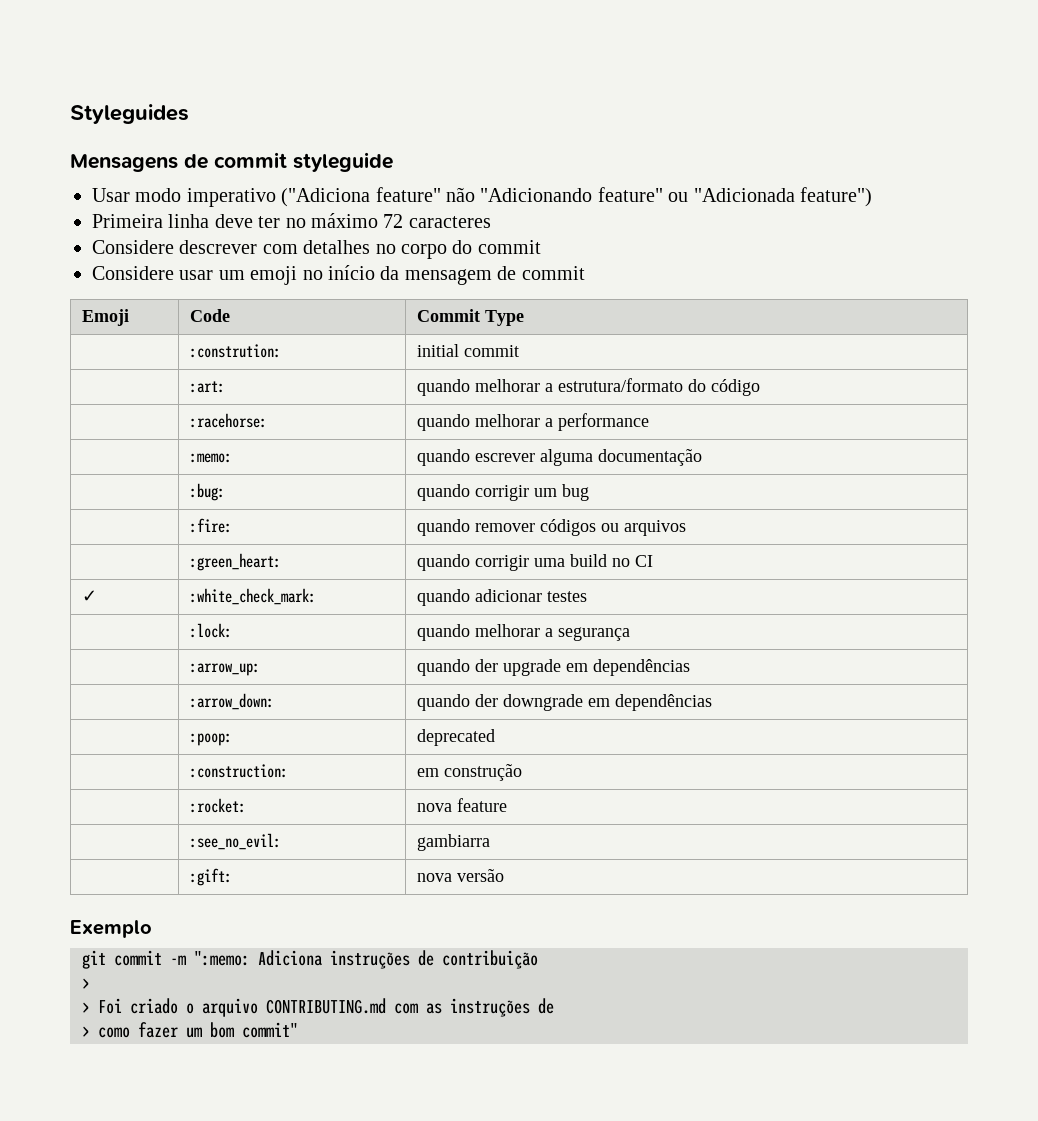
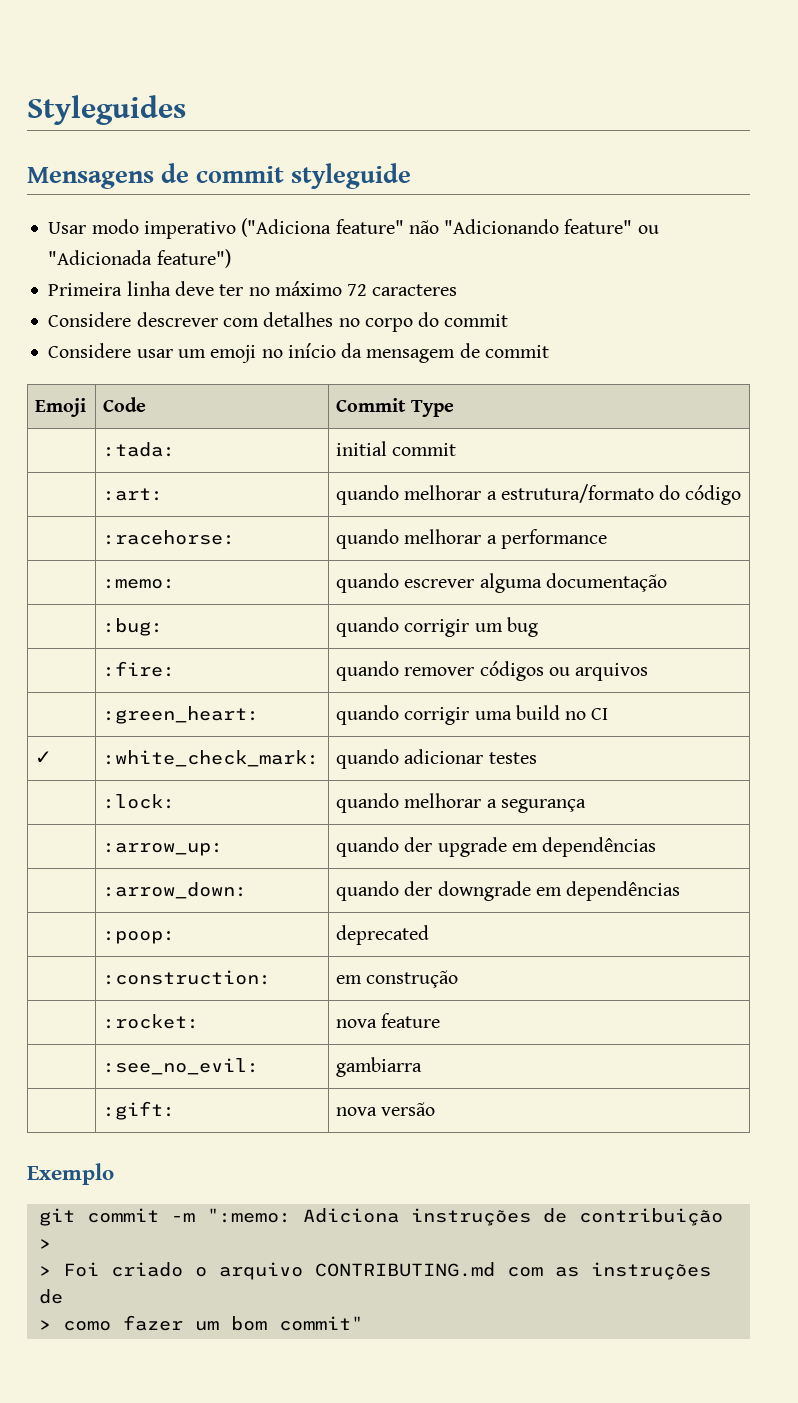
[190,344,282,358] :constrution: -> [103,442,176,457] :tada:

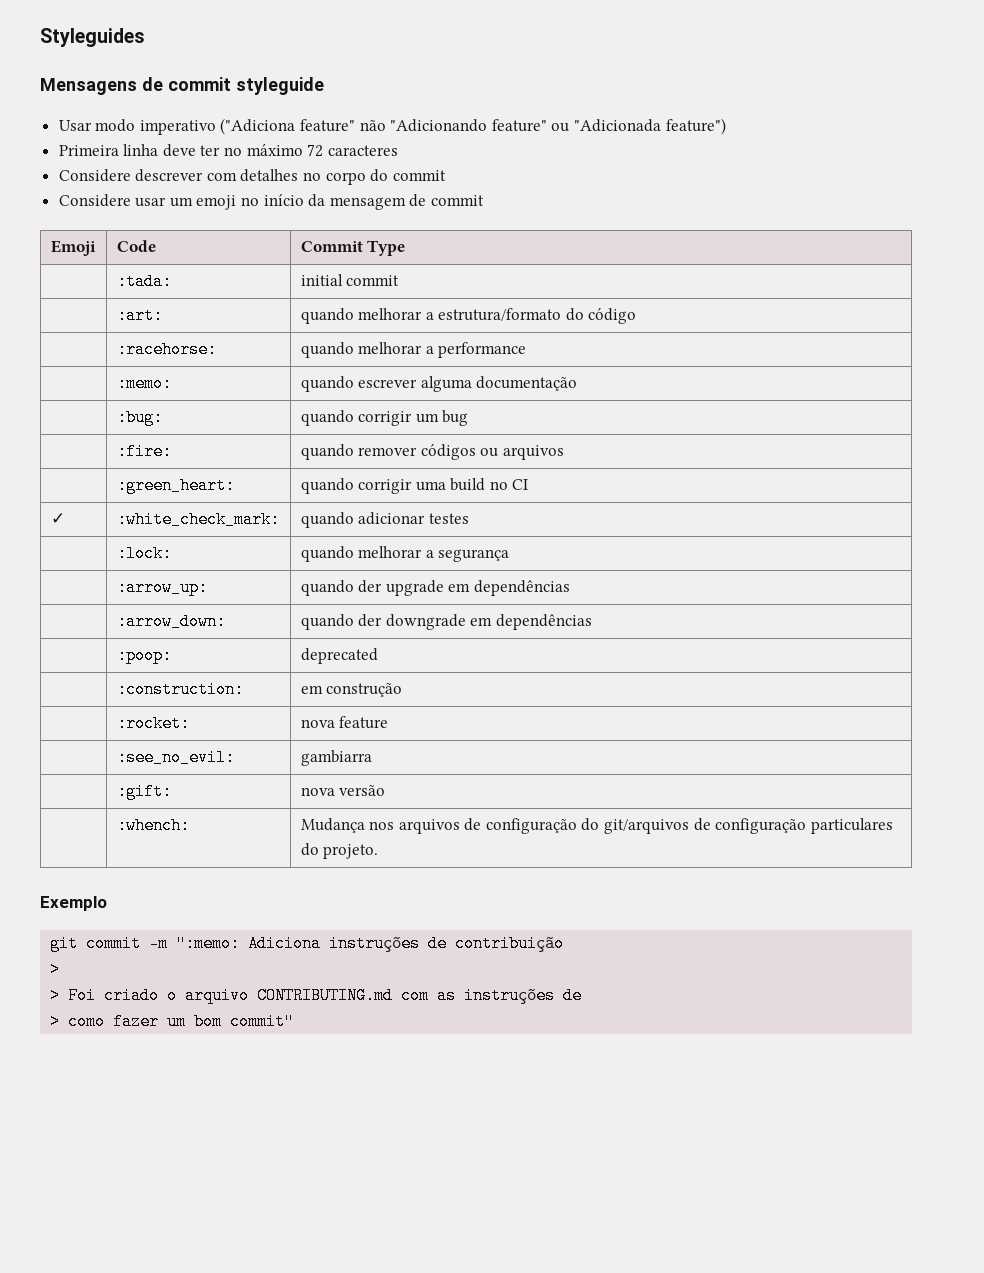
(436, 1109) none -> [116,817,190,834] [300,818,893,834] [300,843,379,859] // | :whench: | Mudança nos arquivos de configuração do git/arquivos de configuração particulares do projeto.

